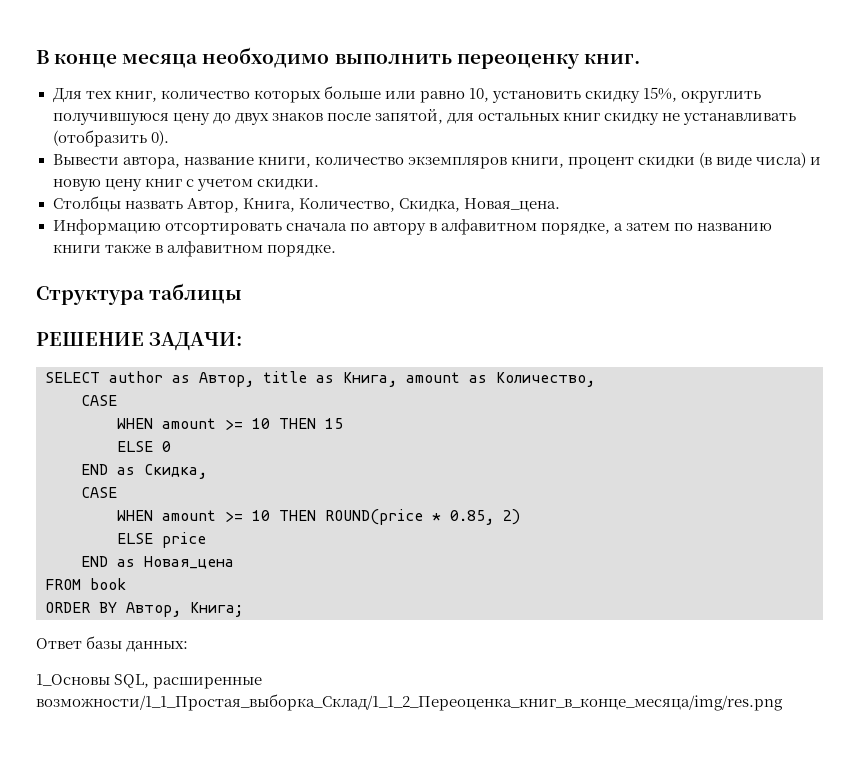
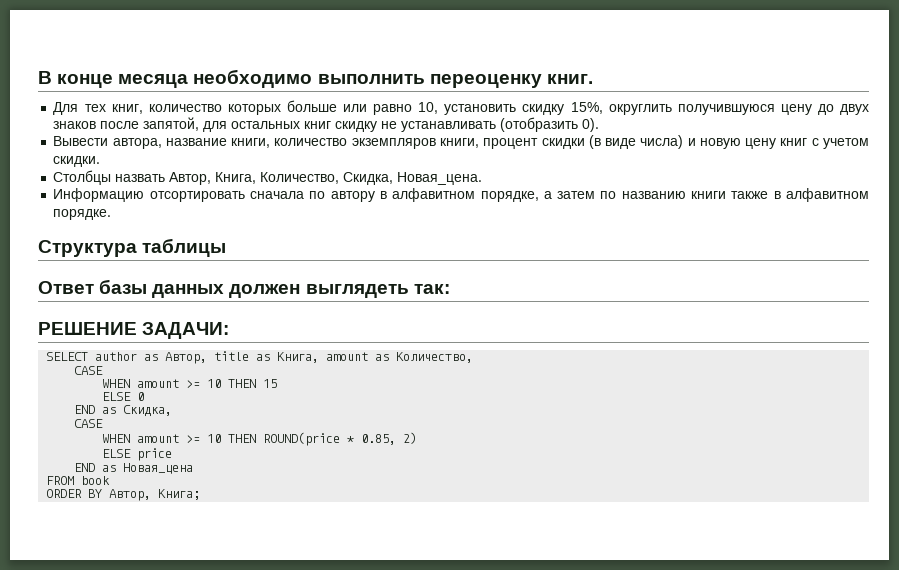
(243, 293) none -> [38,279,450,298] // Ответ базы данных должен выглядеть так:
[36,636,189,652] [36,674,263,689] [36,694,783,711] // Ответ базы данных: // 1_Основы SQL, расширенные возможности/1_1_Простая_выборка_Склад/1_1_2_Переоценка_книг_в_конце_месяца/img/res.png -> (201, 494) none

